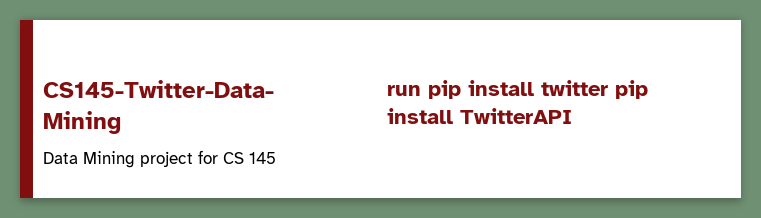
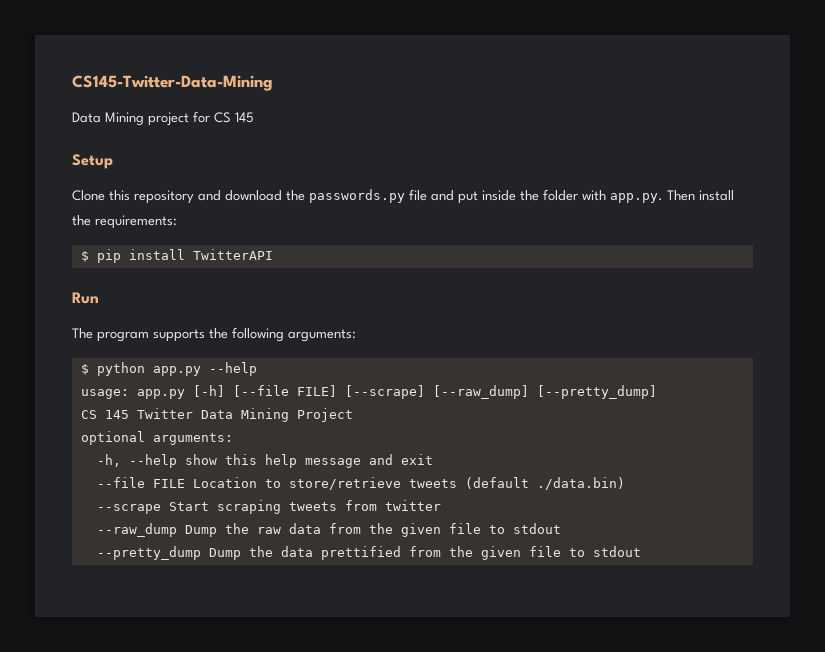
[387,80,648,99] [387,108,572,124] run pip install twitter pip install TwitterAPI -> [72,154,113,169] [72,189,734,204] [72,215,177,229] [80,249,273,263] [72,292,99,304] [72,327,356,342] [80,362,257,376] [80,385,657,399] [80,408,353,422] [80,431,233,445] [96,454,433,468] [96,477,625,490] [96,500,441,514] [96,523,561,537] [96,546,641,560] Setup // Clone this repository and download the passwords.py file and put inside the folder with app.py. Then install the requirements: // $ pip install TwitterAPI // Run // The program supports the following arguments: // $ python app.py --help // usage: app.py [-h] [--file FILE] [--scrape] [--raw_dump] [--pretty_dump] // CS 145 Twitter Data Mining Project // optional arguments: // -h, --help show this help message and exit // --file FILE Location to store/retrieve tweets (default ./data.bin) // --scrape Start scraping tweets from twitter // --raw_dump Dump the raw data from the given file to stdout // --pretty_dump Dump the data prettified from the given file to stdout

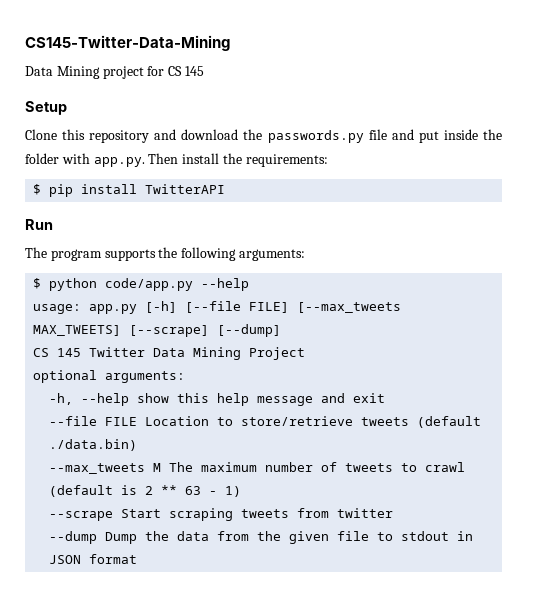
[152,366,201,376] app.py -> [105,278,194,291] code/app.py
[344,385,657,399] [--scrape] [--raw_dump] [--pretty_dump] -> [297,302,402,313] [33,324,282,337] [--max_tweets MAX_TWEETS] [--scrape] [--dump]
(625, 483) none -> [49,462,466,474] [49,485,242,497] // --max_tweets M The maximum number of tweets to crawl (default is 2 ** 63 - 1)
[96,523,281,537] --raw_dump Dump the raw -> [49,531,170,544] --dump Dump the
[96,546,641,560] // --pretty_dump Dump the data prettified from the given file to stdout -> [457,531,474,541] [49,554,138,564] in JSON format

